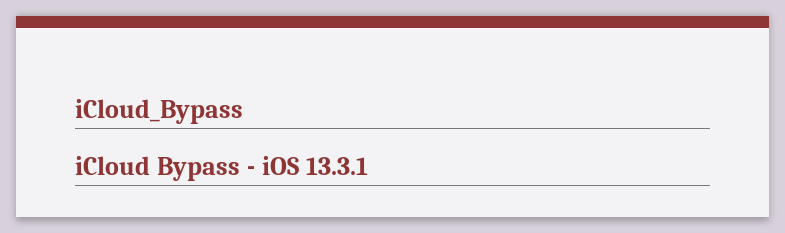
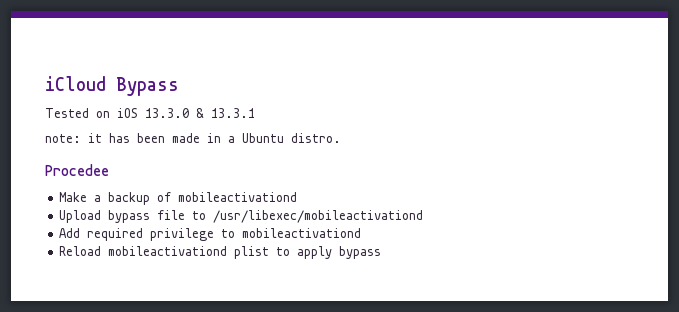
[75,99,243,124] iCloud_Bypass // -> (45, 83) none
[247,156,369,175] - iOS 13.3.1 -> [45,108,255,118] [45,133,341,143] [45,164,109,176] [59,192,298,205] [59,210,424,223] [59,228,362,241] [59,246,382,259] // Tested on iOS 13.3.0 & 13.3.1 // note: it has been made in a Ubuntu distro. // Procedee // Make a backup of mobileactivationd // Upload bypass file to /usr/libexec/mobileactivationd // Add required privilege to mobileactivationd // Reload mobileactivationd plist to apply bypass

